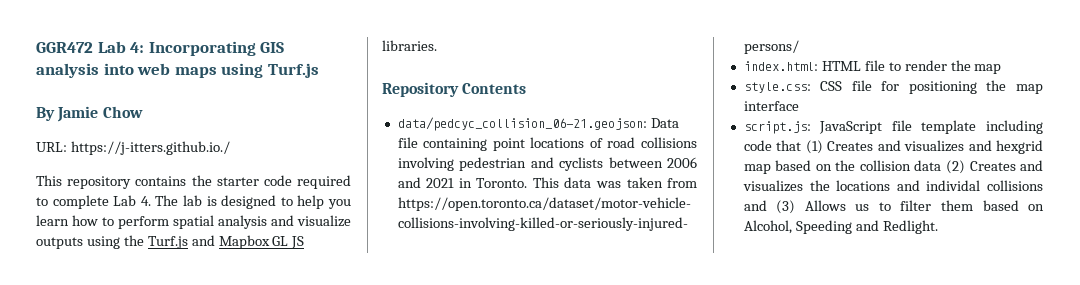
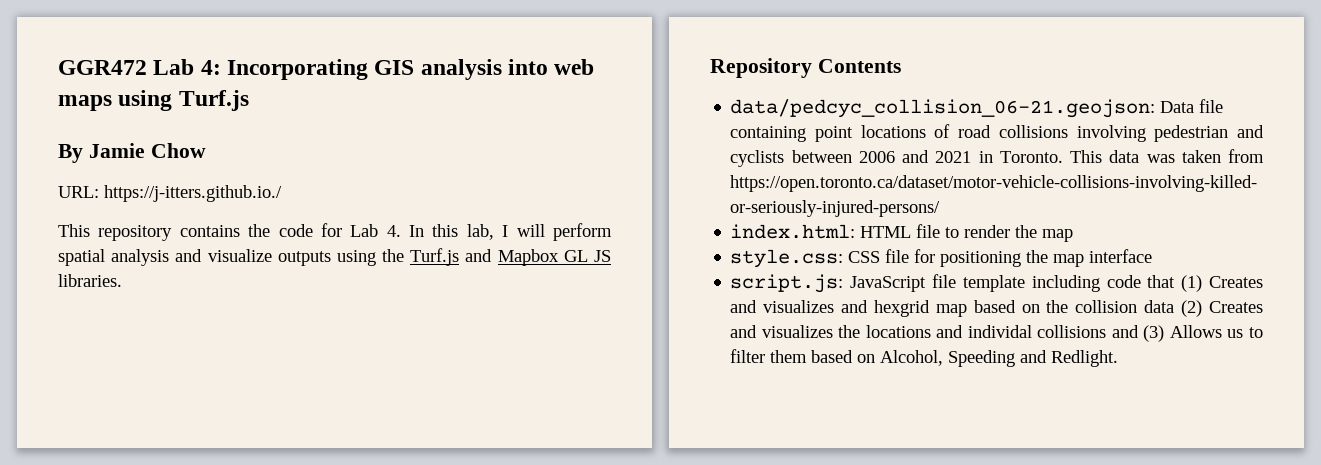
[216,175,351,189] [36,195,352,209] [36,215,114,226] starter code required to complete Lab 4. The lab is designed to help you learn how to -> [278,223,545,240] code for Lab 4. In this lab, I will

